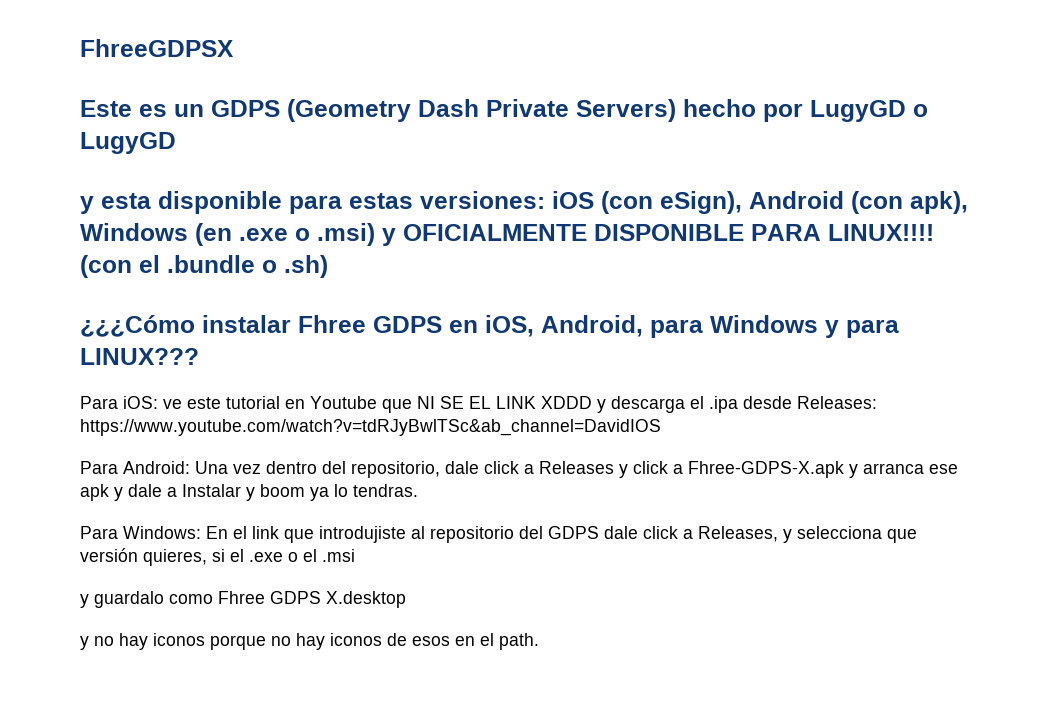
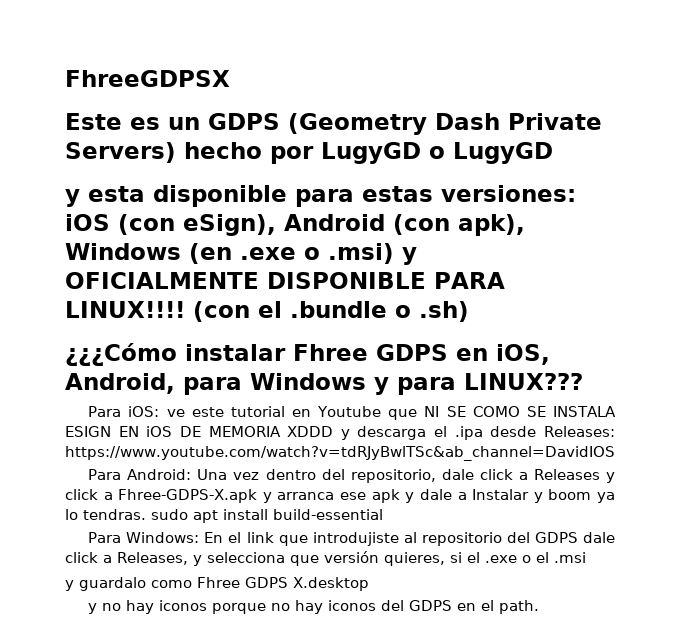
[469,396,536,409] EL LINK -> [472,406,617,417] [65,426,281,437] COMO SE INSTALA ESIGN EN iOS DE MEMORIA
(418, 490) none -> [151,509,383,523] sudo apt install build-essential
[387,633,450,646] de esos -> [381,600,453,611] del GDPS

